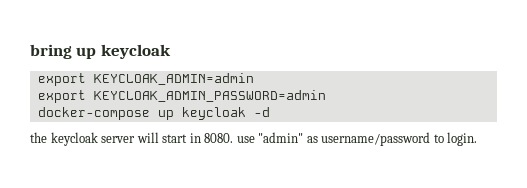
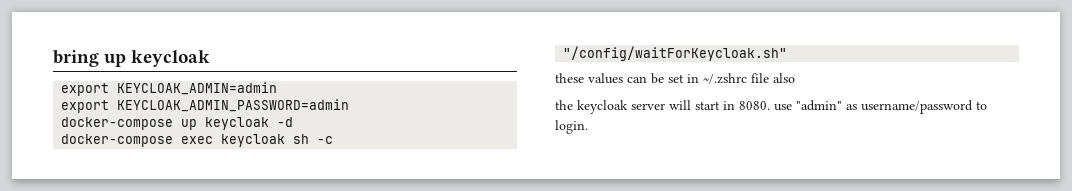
(270, 112) none -> [61,134,334,147] [563,46,788,61] [555,73,795,84] // docker-compose exec keycloak sh -c "/config/waitForKeycloak.sh" // these values can be set in ~/.zshrc file also

